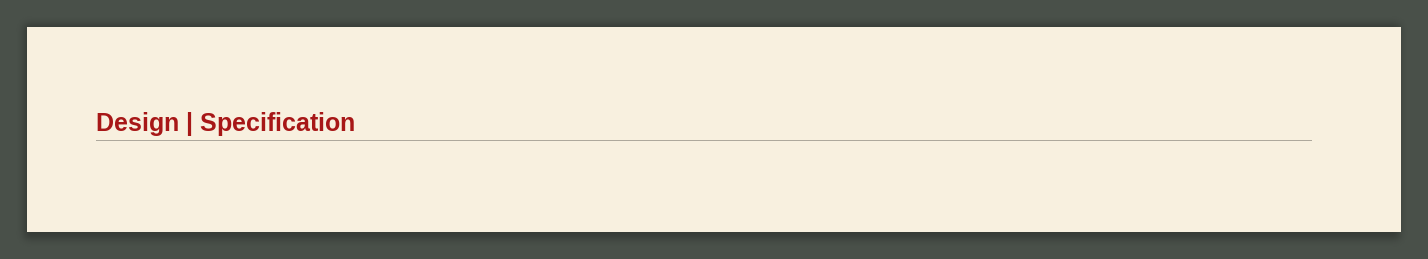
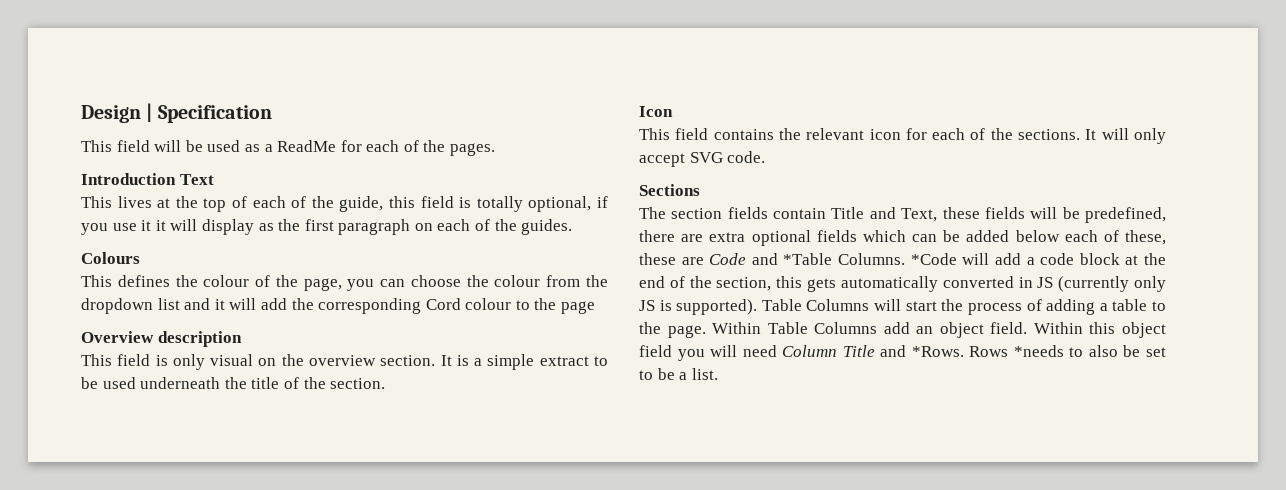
(355, 124) none -> [81,140,496,156] [81,173,214,185] [81,196,609,212] [81,219,573,235] [81,252,140,264] [81,275,608,291] [81,298,596,314] [81,331,242,347] [81,354,608,370] [81,377,386,389] [639,106,673,117] [639,128,1166,144] [639,151,766,167] [639,184,700,196] [639,207,1166,223] [639,230,1166,246] [639,253,1166,265] [639,276,1166,292] [639,299,1166,315] [639,322,1166,338] [639,345,1166,361] [639,368,718,380] // This field will be used as a ReadMe for each of the pages. // Introduction Text // This lives at the top of each of the guide, this field is totally optional, if you use it it will display as the first paragraph on each of the guides. // Colours // This defines the colour of the page, you can choose the colour from the dropdown list and it will add the corresponding Cord colour to the page // Overview description // This field is only visual on the overview section. It is a simple extract to be used underneath the title of the section. // Icon // This field contains the relevant icon for each of the sections. It will only accept SVG code. // Sections // The section fields contain Title and Text, these fields will be predefined, there are extra optional fields which can be added below each of these, these are Code and *Table Columns. *Code will add a code block at the end of the section, this gets automatically converted in JS (currently only JS is supported). Table Columns will start the process of adding a table to the page. Within Table Columns add an object field. Within this object field you will need Column Title and *Rows. Rows *needs to also be set to be a list.

